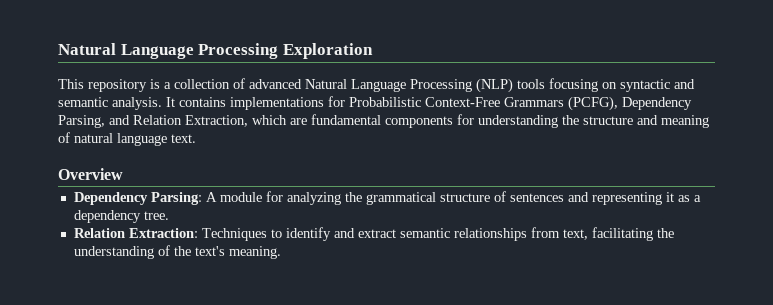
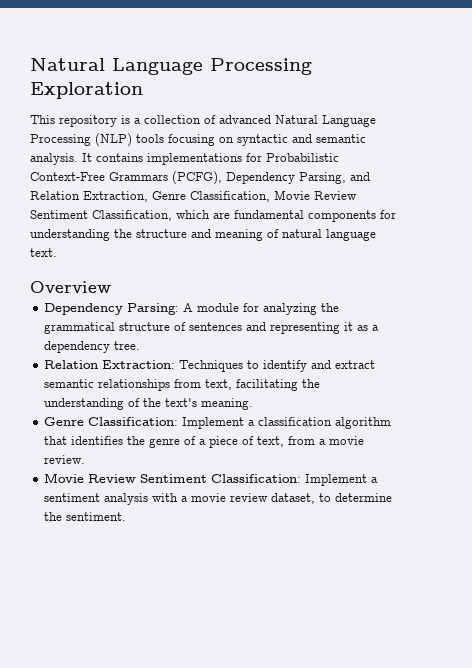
(248, 121) none -> [152,190,357,202] [30,210,172,221] Genre Classification, Movie Review Sentiment Classification,
(281, 252) none -> [44,417,392,429] [44,436,365,448] [44,455,86,464] [44,473,379,486] [44,493,393,505] [44,512,127,521] // Genre Classification: Implement a classification algorithm that identifies the genre of a piece of text, from a movie review. // Movie Review Sentiment Classification: Implement a sentiment analysis with a movie review dataset, to determine the sentiment.

